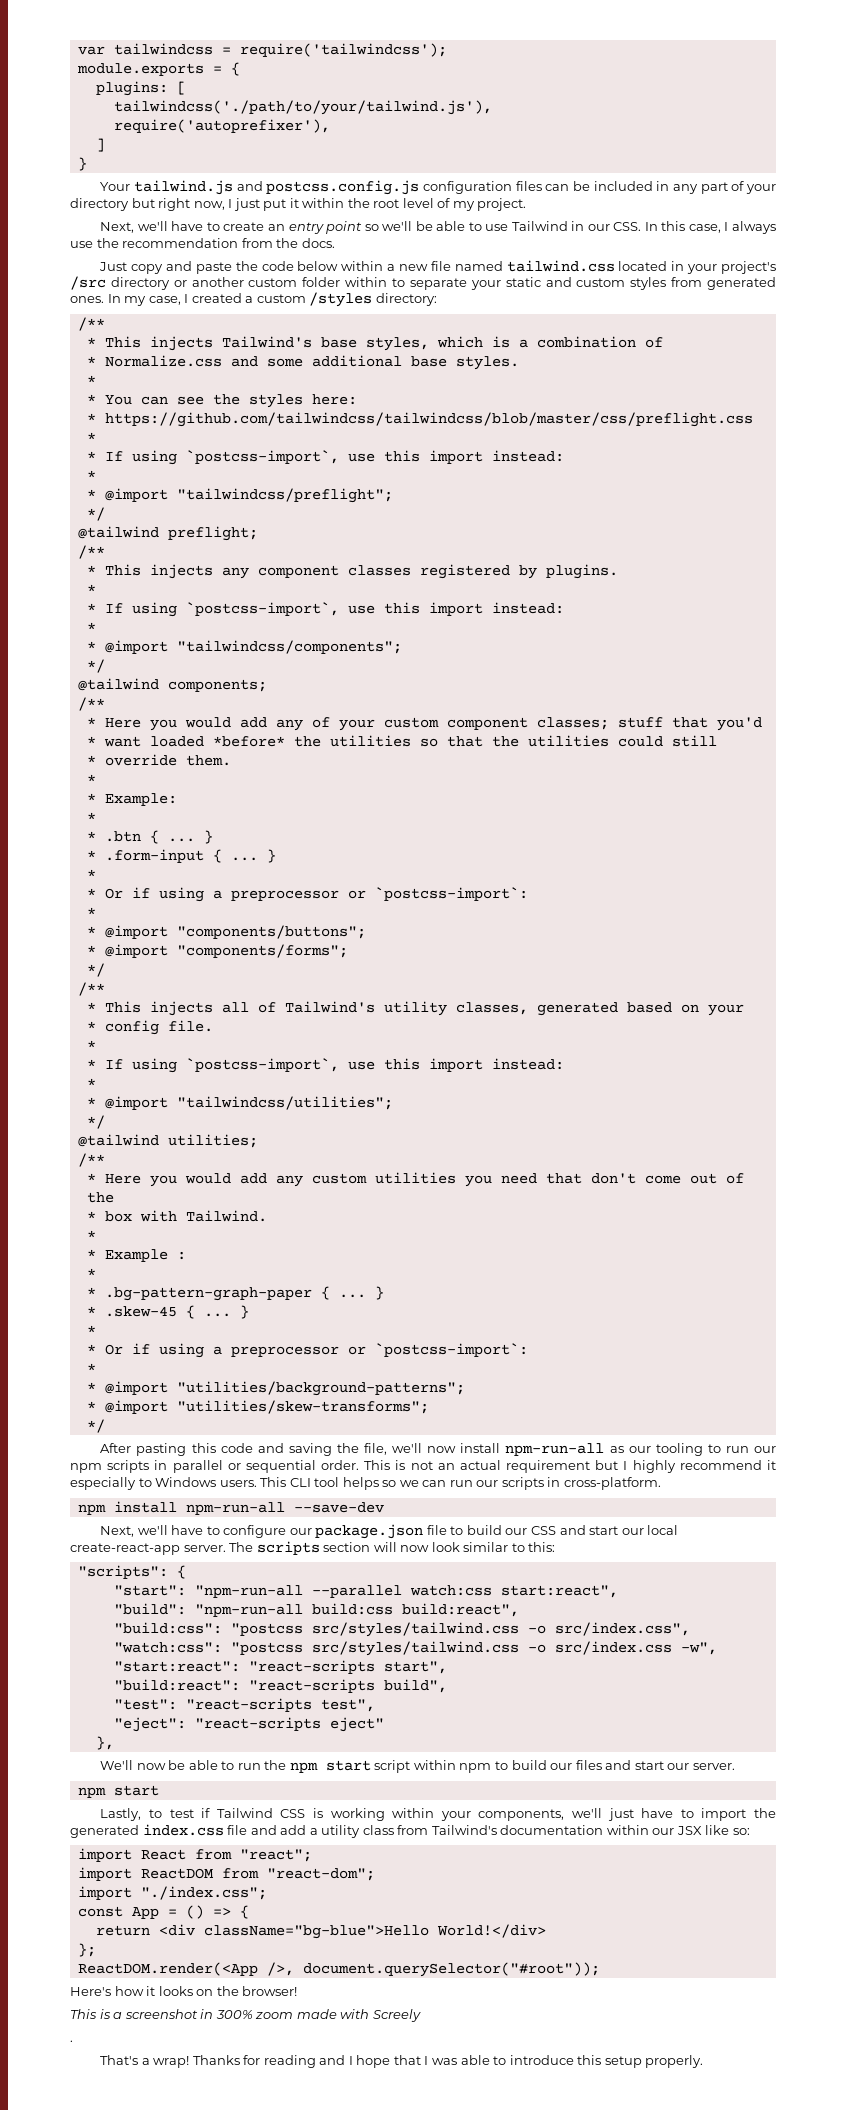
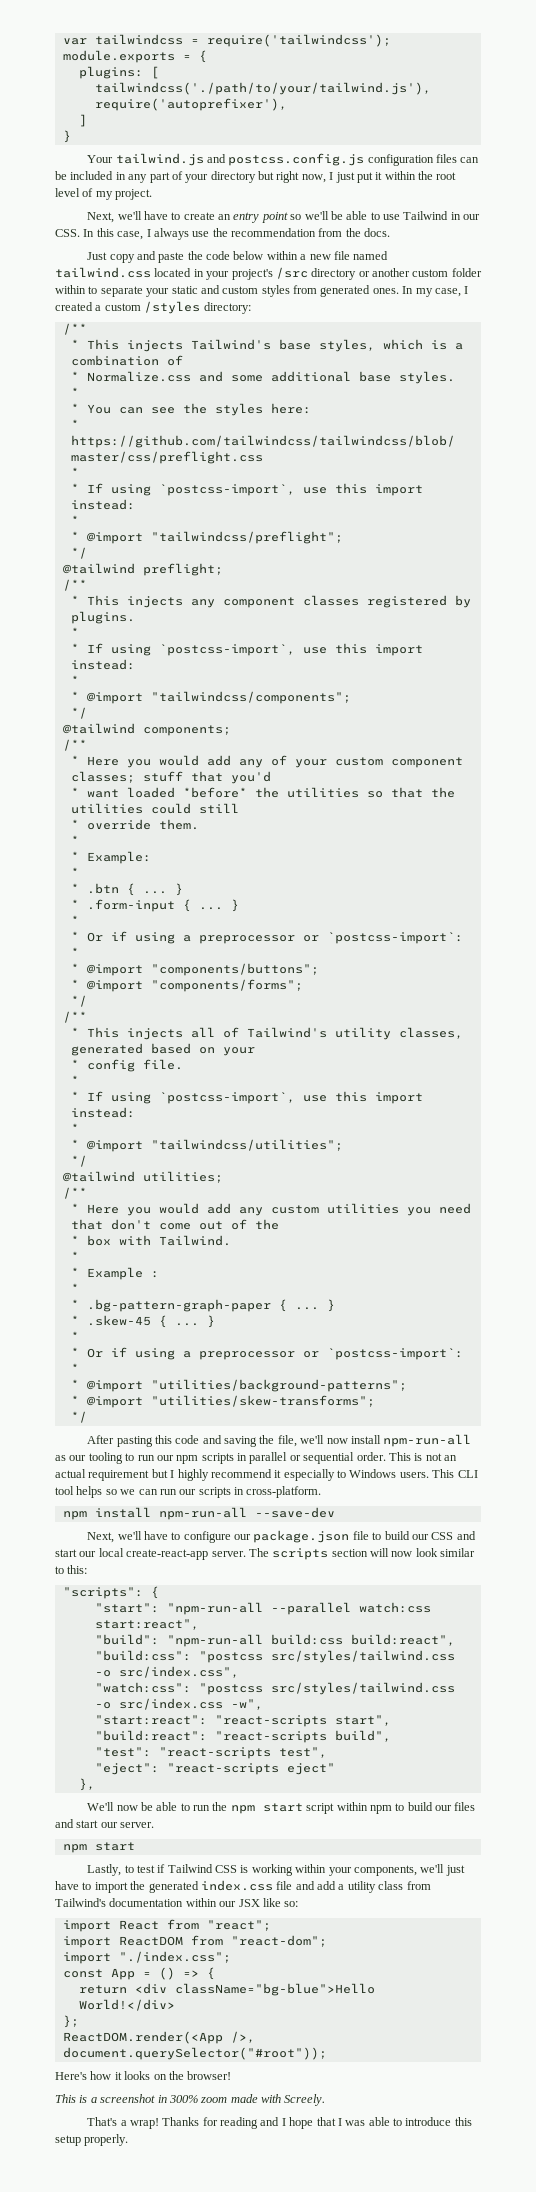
[372,2009,421,2022] [70,2040,73,2042] Screely // . -> [284,2094,326,2106] Screely.

